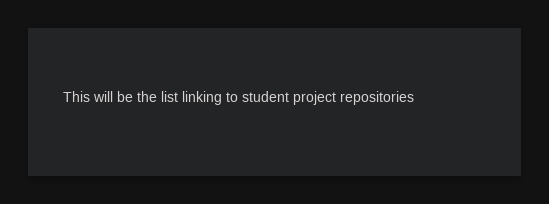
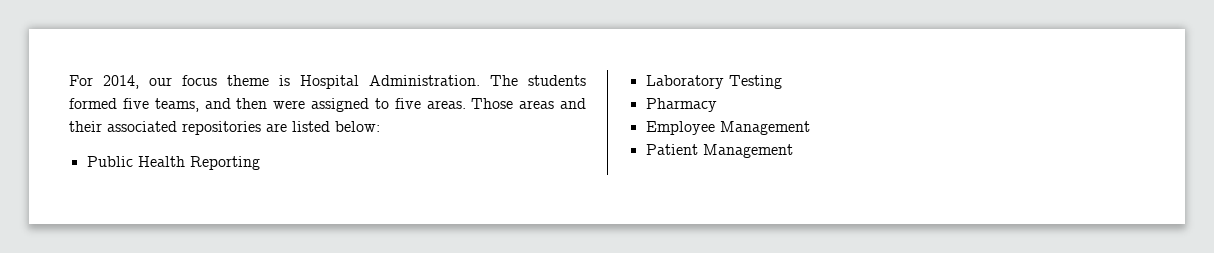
[63,91,414,105] This will be the list linking to student project repositories -> [69,75,586,89] [69,98,586,112] [69,121,380,135] [86,156,260,170] [645,75,782,89] [645,98,717,112] [645,121,810,135] [645,144,793,158] For 2014, our focus theme is Hospital Administration. The students formed five teams, and then were assigned to five areas. Those areas and their associated repositories are listed below: // Public Health Reporting // Laboratory Testing // Pharmacy // Employee Management // Patient Management

